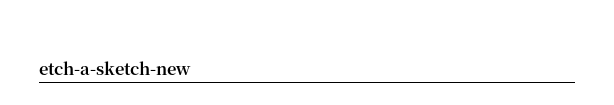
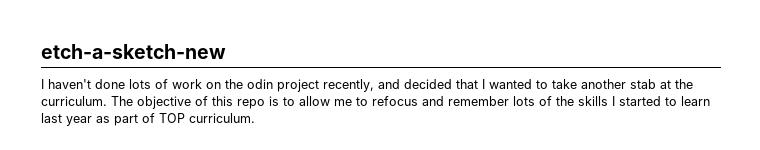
(191, 68) none -> [41,79,693,92] [41,96,710,109] [41,113,255,126] // I haven't done lots of work on the odin project recently, and decided that I wanted to take another stab at the curriculum. The objective of this repo is to allow me to refocus and remember lots of the skills I started to learn last year as part of TOP curriculum.

